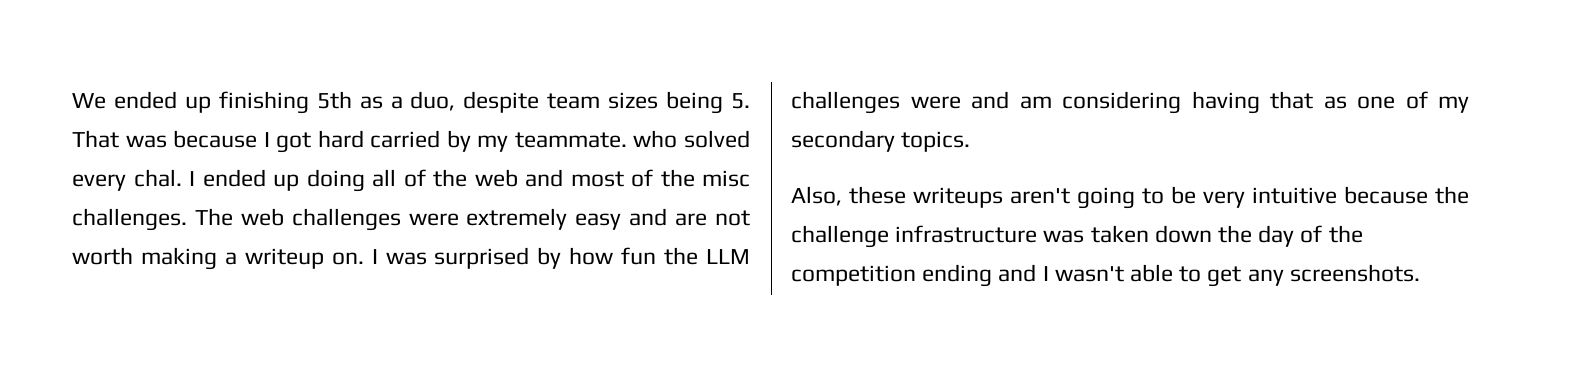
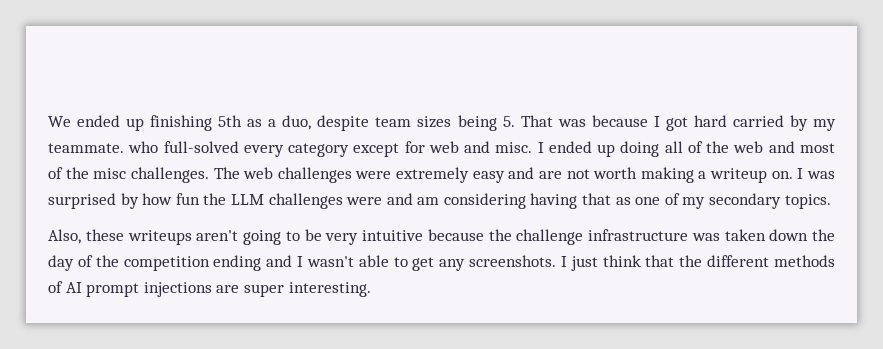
[683,130,750,148] [72,169,182,191] solved every chal. -> [163,141,533,157] full-solved every category except for web and misc.
(1420, 273) none -> [560,255,836,271] [48,281,371,297] I just think that the different methods of AI prompt injections are super interesting.

